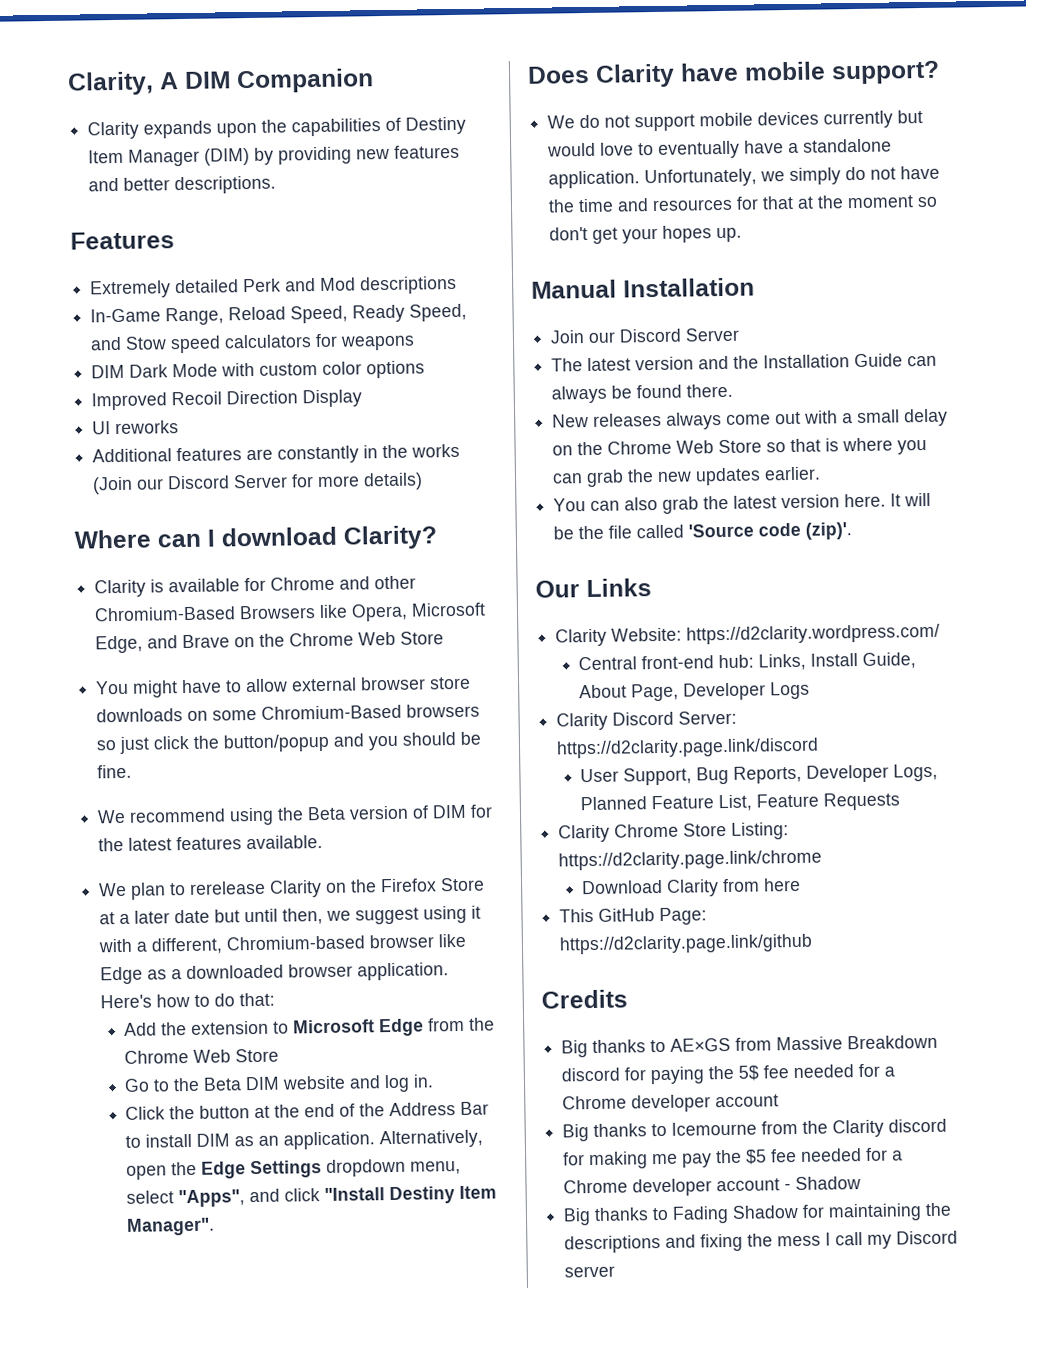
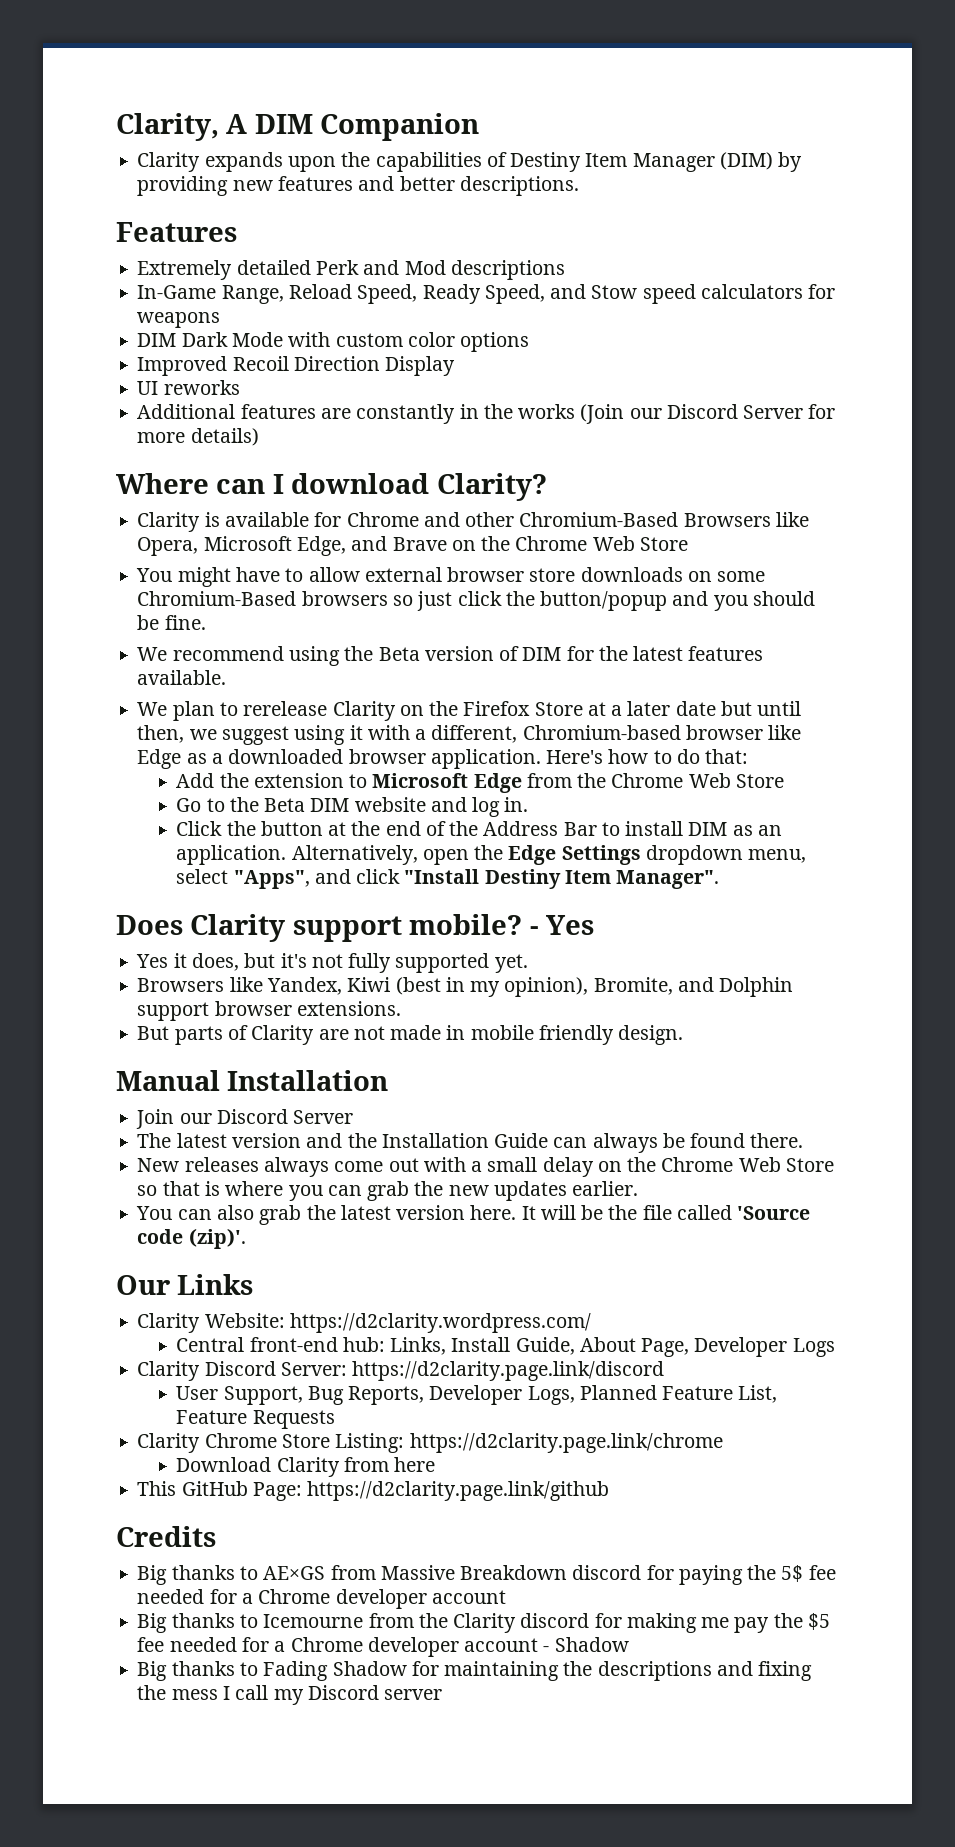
[680,60,940,85] [547,109,924,132] [547,138,893,159] [548,165,941,189] [548,195,939,213] [549,225,743,244] have mobile support? // We do not support mobile devices currently but would love to eventually have a standalone application. Unfortunately, we simply do not have the time and resources for that at the moment so don't get your hopes up. -> [292,914,595,942] [136,953,528,973] [137,977,794,997] [137,1001,401,1021] [137,1025,684,1045] support mobile? - Yes // Yes it does, but it's not fully supported yet. // Browsers like Yandex, Kiwi (best in my opinion), Bromite, and Dolphin support browser extensions. // But parts of Clarity are not made in mobile friendly design.

